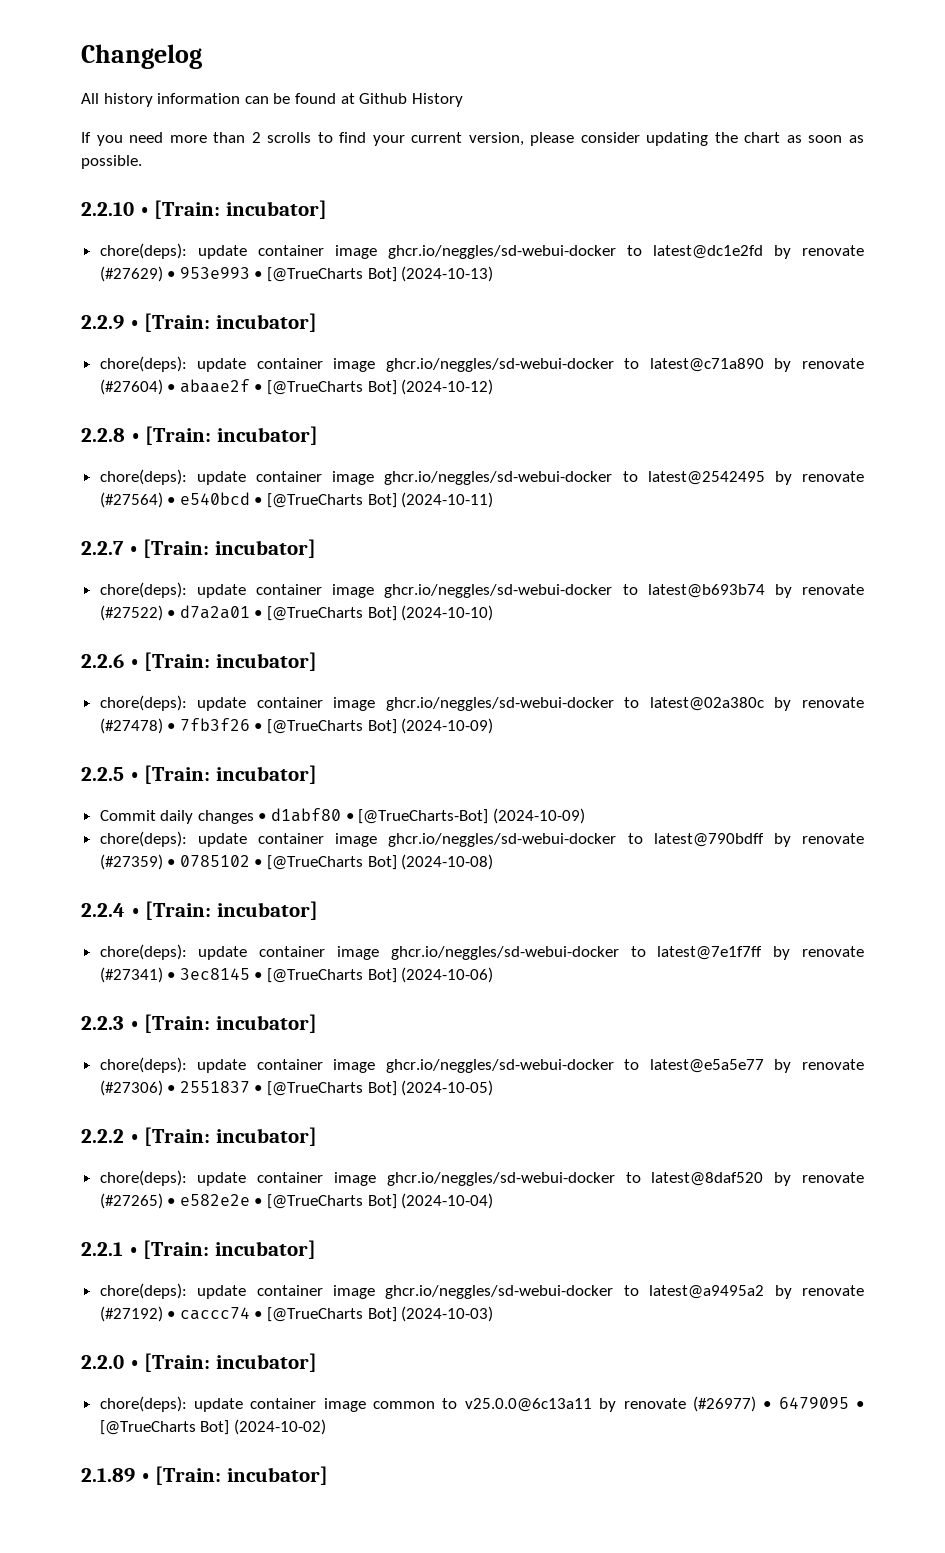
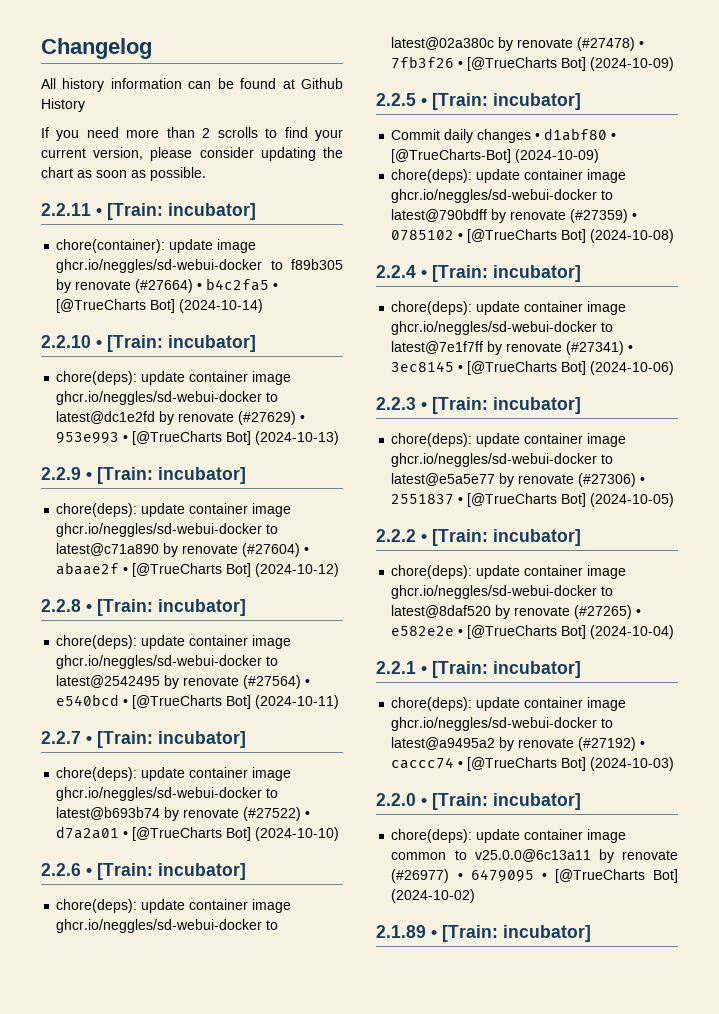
(142, 162) none -> [41,203,256,220] [56,239,257,253] [56,259,343,273] [56,278,279,293] [56,299,264,313] // 2.2.11 • [Train: incubator] // chore(container): update image ghcr.io/neggles/sd-webui-docker to f89b305 by renovate (#27664) • b4c2fa5 • [@TrueCharts Bot] (2024-10-14)

